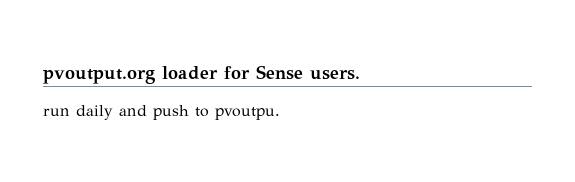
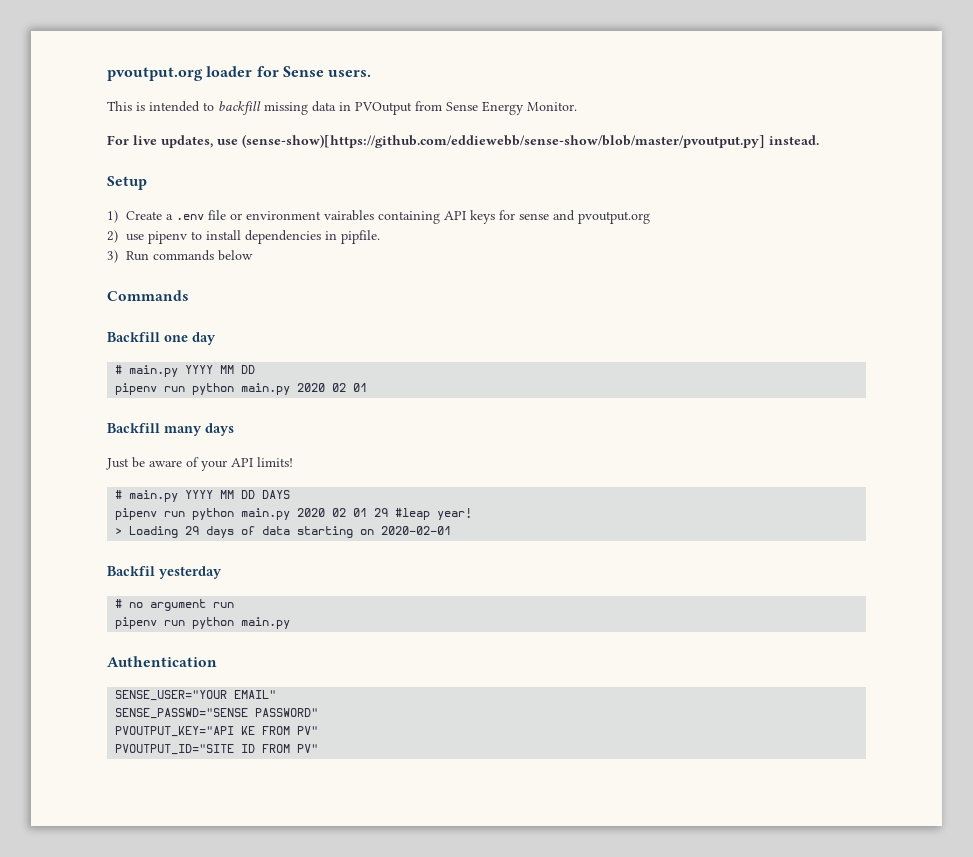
[43,105,280,120] run daily and push to pvoutpu. -> [107,101,577,115] [107,134,819,148] [107,176,147,190] [107,210,650,224] [107,230,380,244] [107,250,253,263] [107,290,189,301] [107,332,216,345] [115,365,256,377] [115,383,368,395] [107,423,234,436] [106,457,293,471] [115,490,291,502] [115,508,473,520] [115,526,452,538] [107,566,222,579] [115,599,235,611] [115,617,291,629] [107,656,217,667] [115,690,277,701] [115,708,319,719] [115,726,319,737] [115,744,319,755] This is intended to backfill missing data in PVOutput from Sense Energy Monitor. // For live updates, use (sense-show)[https://github.com/eddiewebb/sense-show/blob/master/pvoutput.py] instead. // Setup // 1) Create a .env file or environment vairables containing API keys for sense and pvoutput.org // 2) use pipenv to install dependencies in pipfile. // 3) Run commands below // Commands // Backfill one day // # main.py YYYY MM DD // pipenv run python main.py 2020 02 01 // Backfill many days // Just be aware of your API limits! // # main.py YYYY MM DD DAYS // pipenv run python main.py 2020 02 01 29 #leap year! // > Loading 29 days of data starting on 2020-02-01 // Backfil yesterday // # no argument run // pipenv run python main.py // Authentication // SENSE_USER="YOUR EMAIL" // SENSE_PASSWD="SENSE PASSWORD" // PVOUTPUT_KEY="API KE FROM PV" // PVOUTPUT_ID="SITE ID FROM PV"

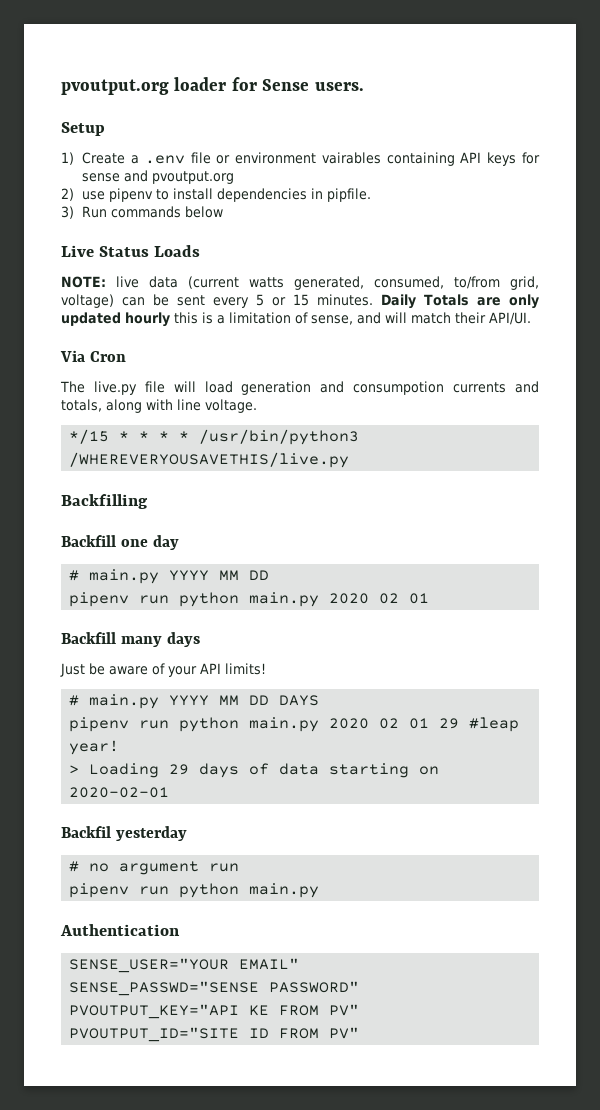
[107,101,577,115] [107,134,819,148] // This is intended to backfill missing data in PVOutput from Sense Energy Monitor. // For live updates, use (sense-show)[https://github.com/eddiewebb/sense-show/blob/master/pvoutput.py] instead. -> (364, 86) none
[107,290,189,301] Commands -> [61,245,201,257] [61,276,539,290] [61,294,539,309] [61,312,531,327] [60,350,126,362] [60,381,539,395] [61,399,257,413] [69,429,360,445] [69,452,350,468] [61,494,148,509] Live Status Loads // NOTE: live data (current watts generated, consumed, to/from grid, voltage) can be sent every 5 or 15 minutes. Daily Totals are only updated hourly this is a limitation of sense, and will match their API/UI. // Via Cron // The live.py file will load generation and consumpotion currents and totals, along with line voltage. // */15 * * * * /usr/bin/python3 /WHEREVERYOUSAVETHIS/live.py // Backfilling

